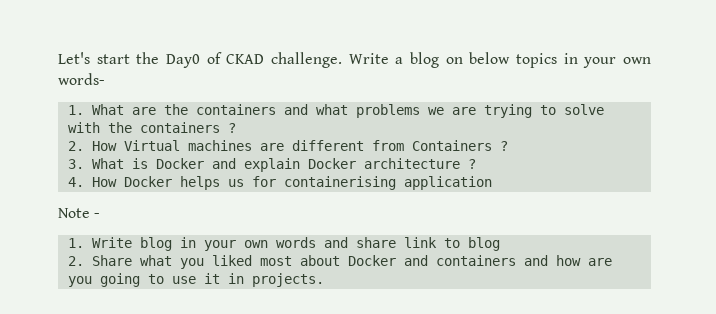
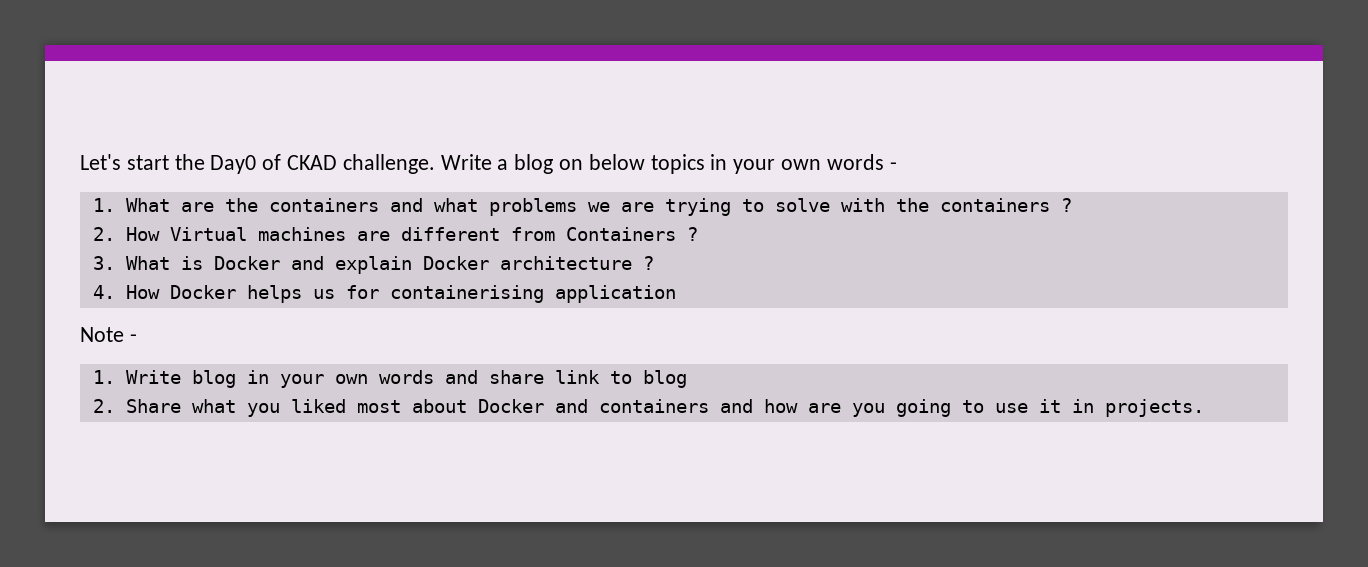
[58,73,105,85] words- -> [826,154,897,170] words -

